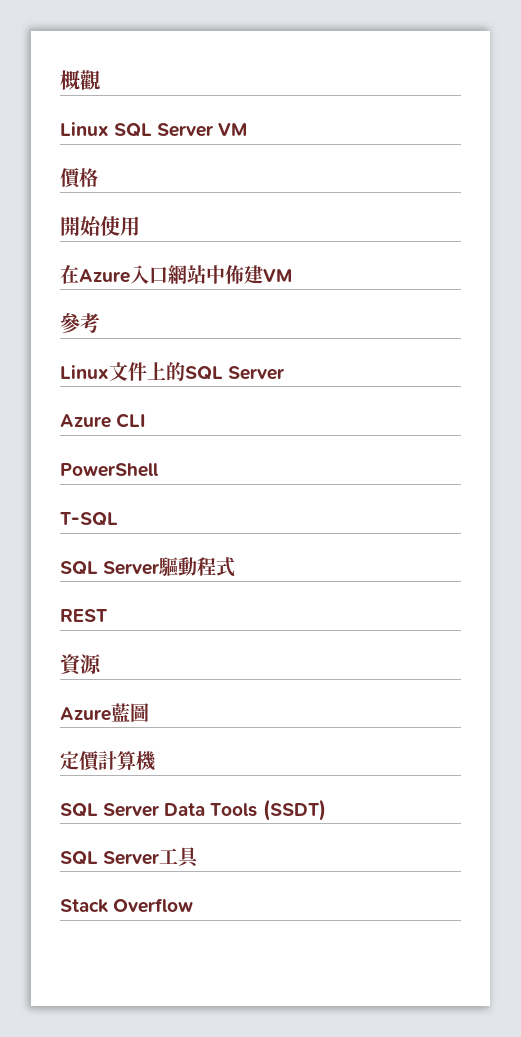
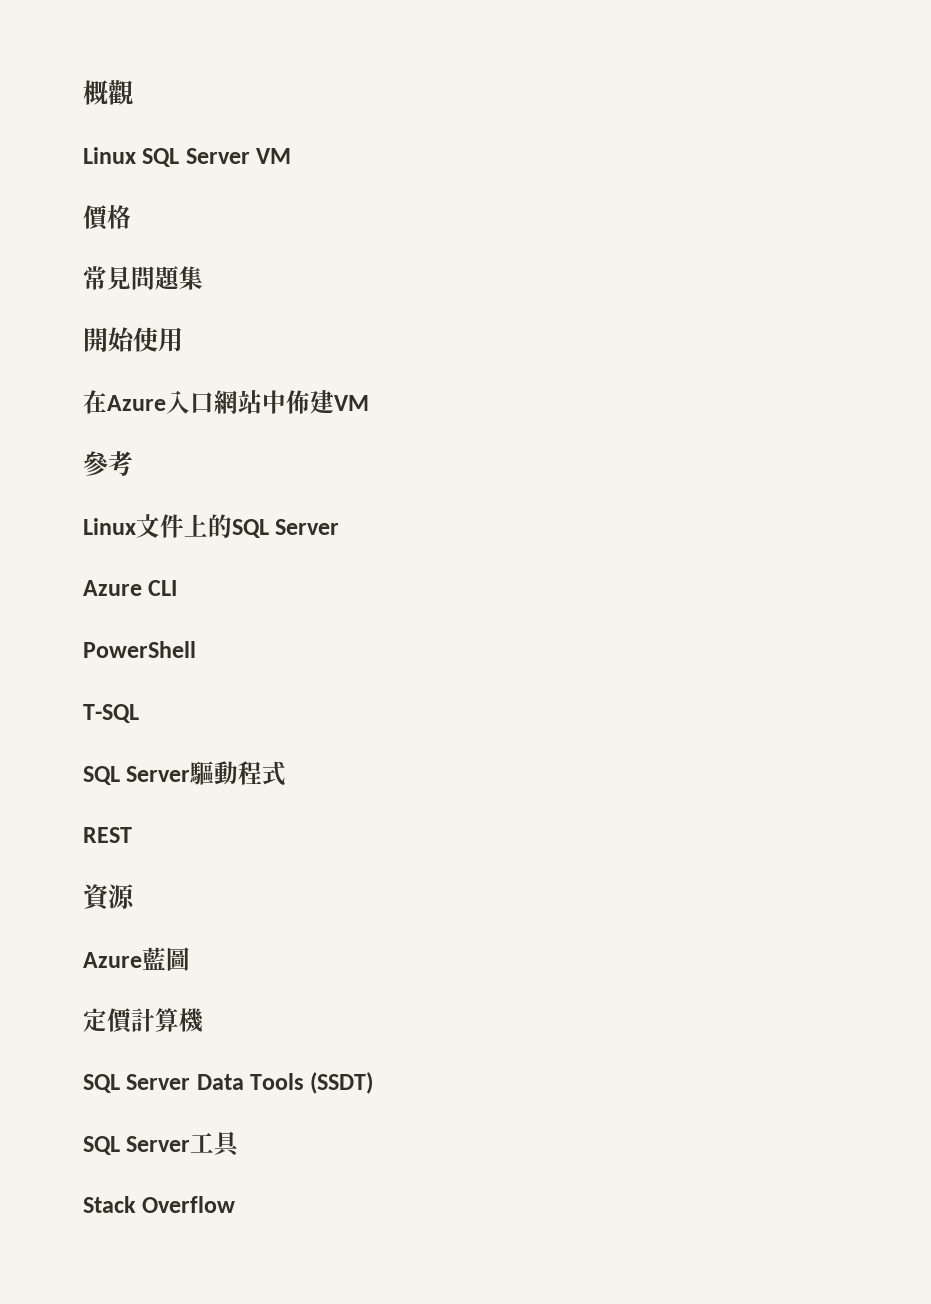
(98, 177) none -> [83,266,203,290] // 常見問題集

